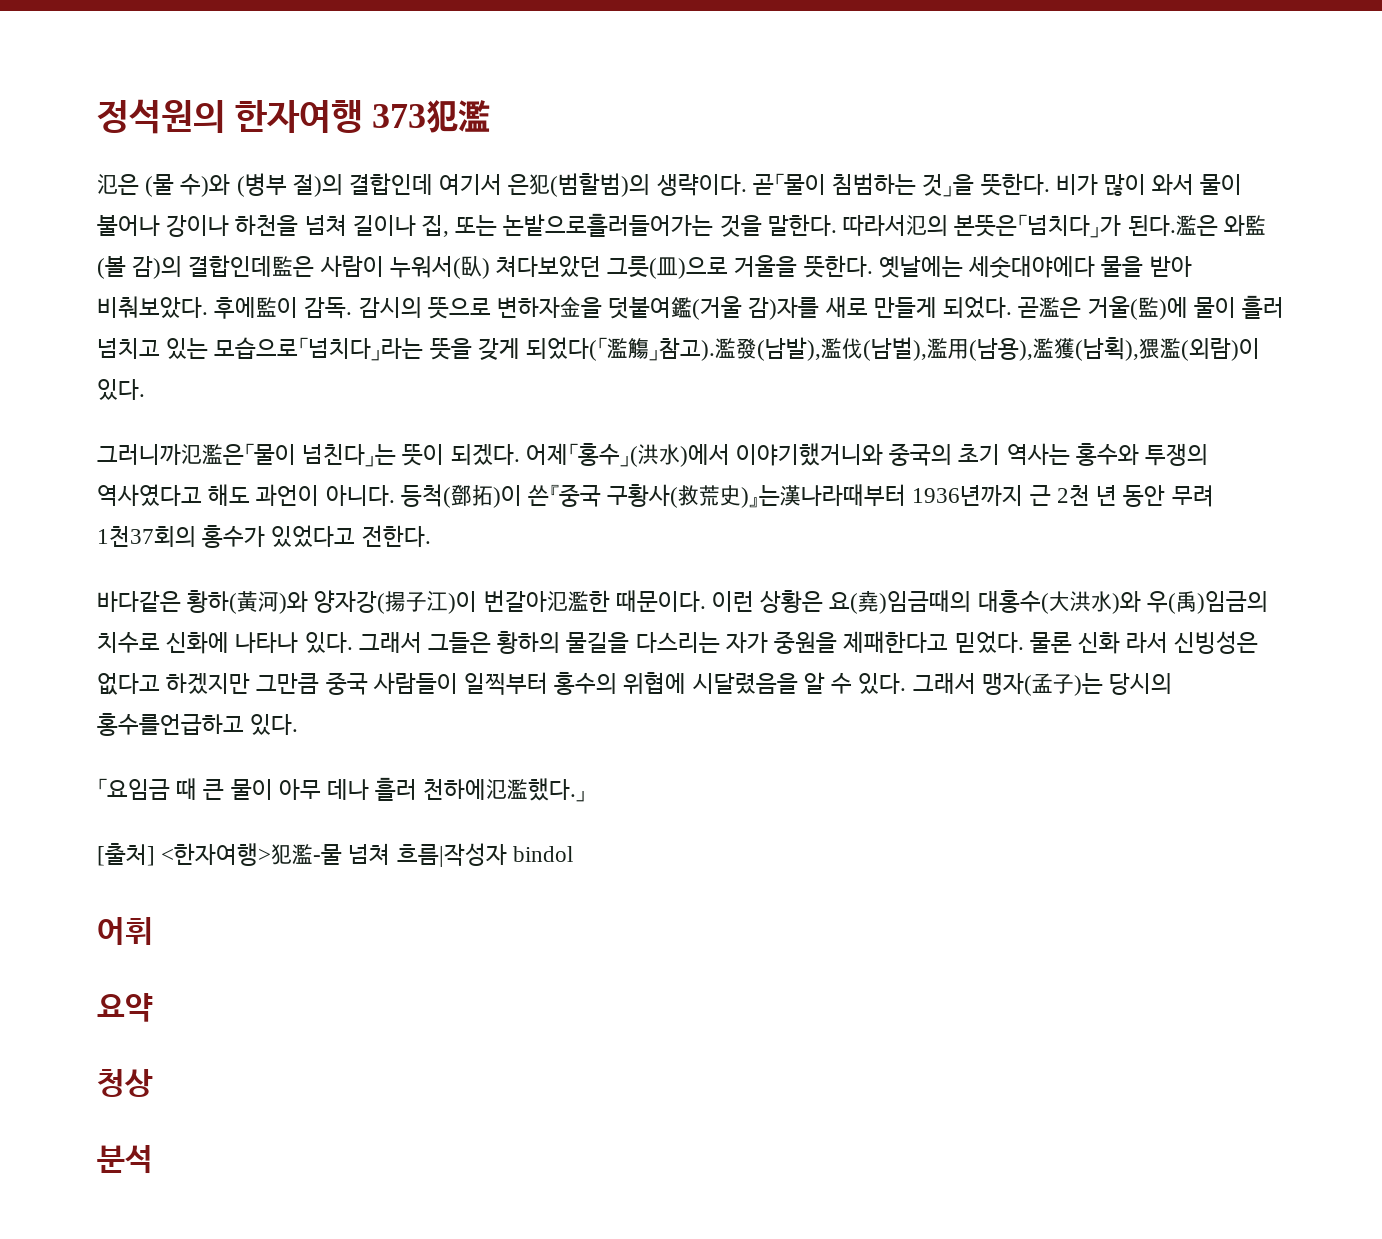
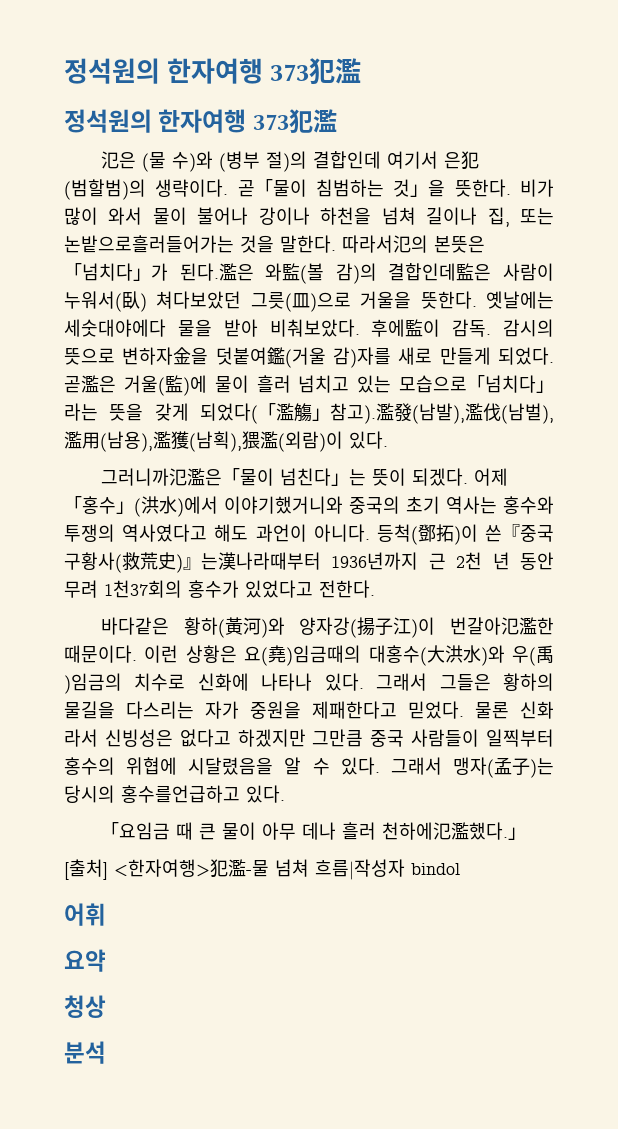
[97,99,491,134] 정석원의 한자여행 373犯濫 -> [64,58,362,85] [64,109,337,133] 정석원의 한자여행 373犯濫 // 정석원의 한자여행 373犯濫

